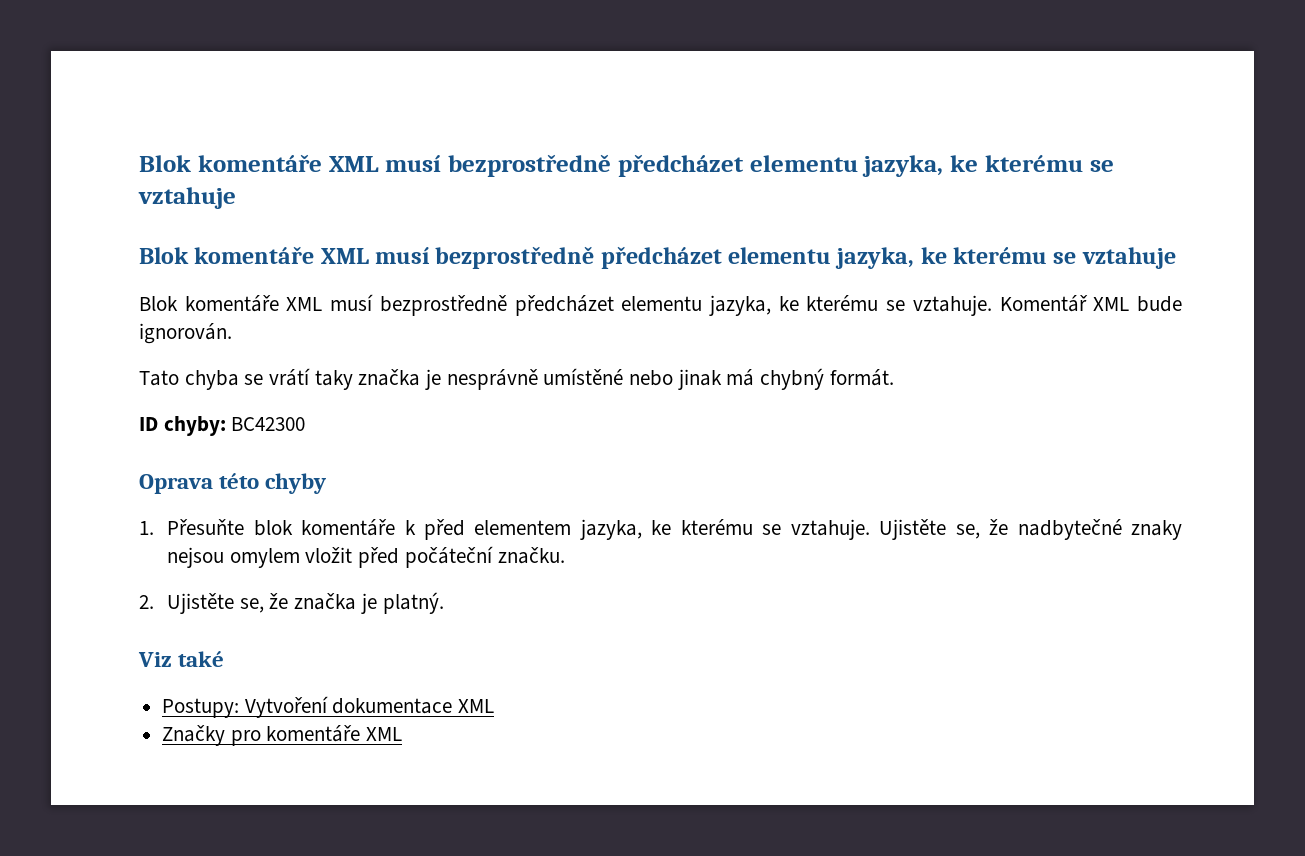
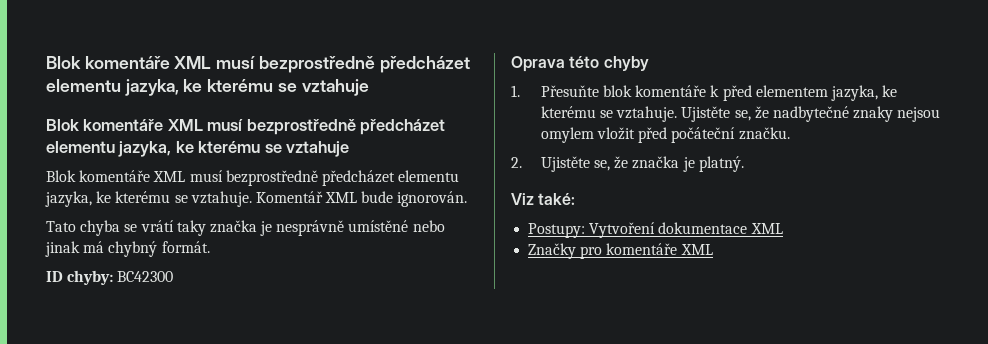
[178,651,225,667] také -> [538,193,576,205] také:

